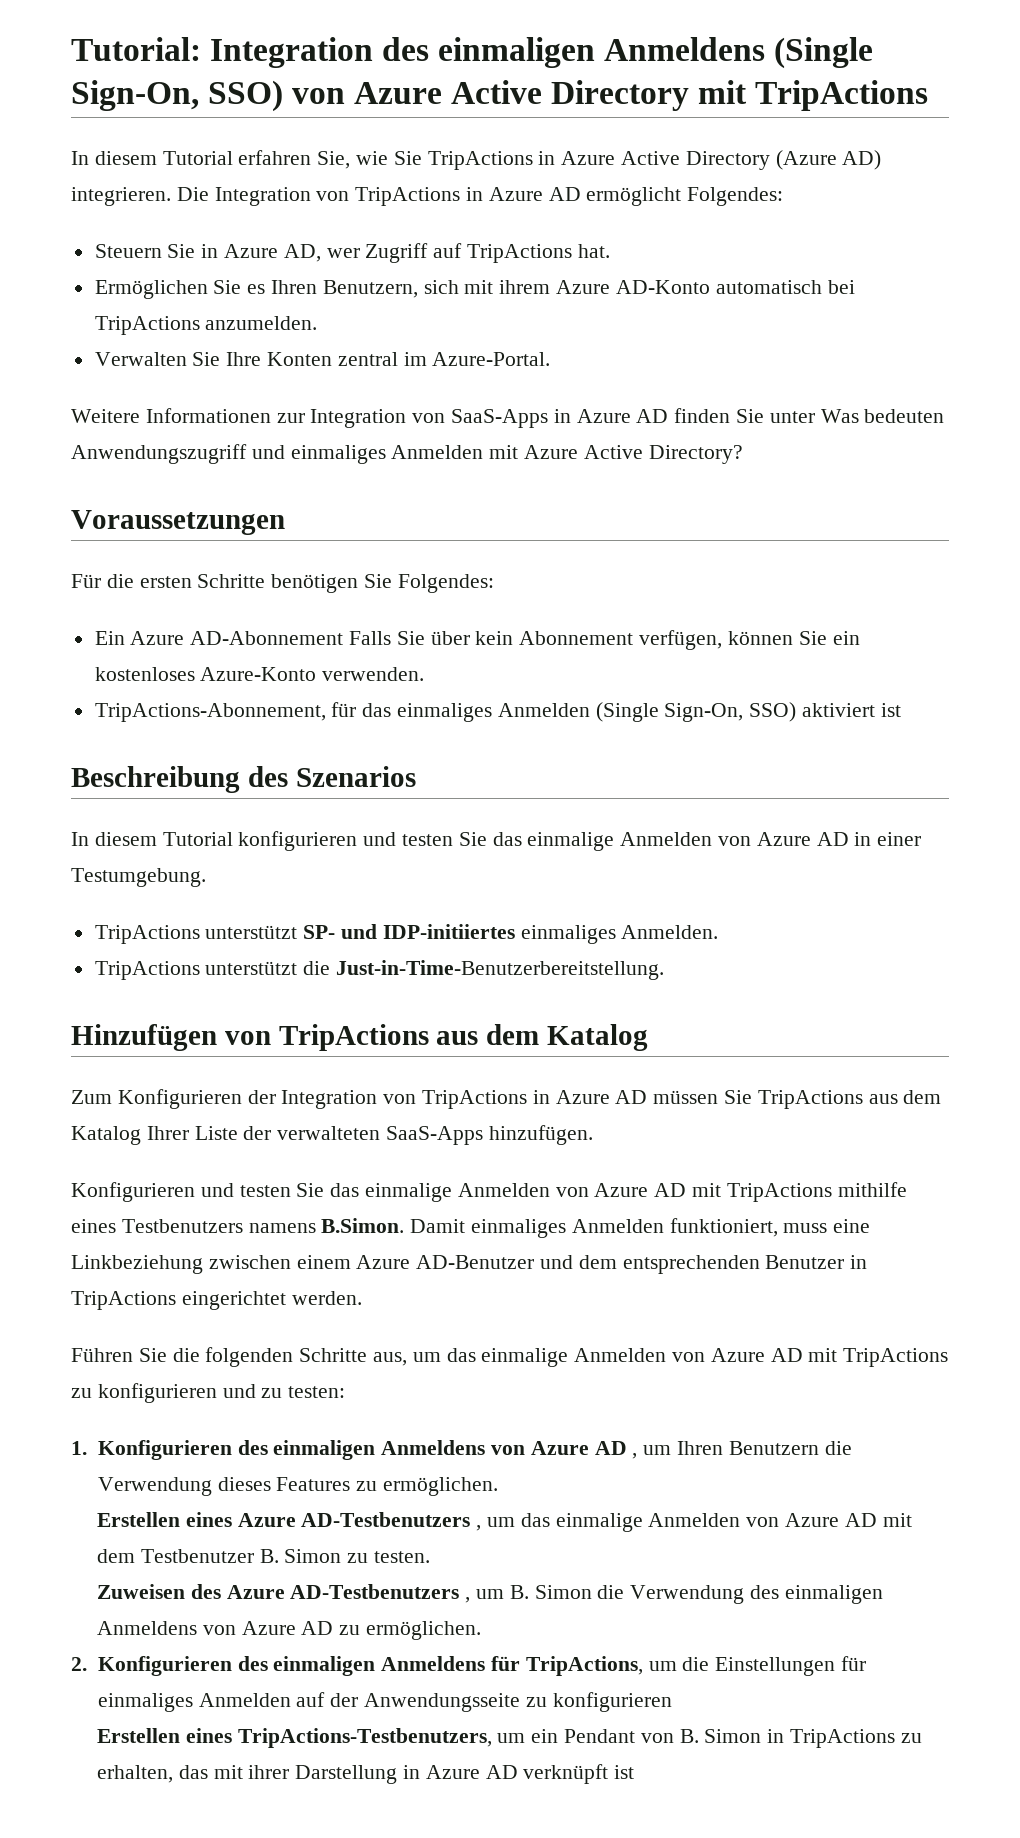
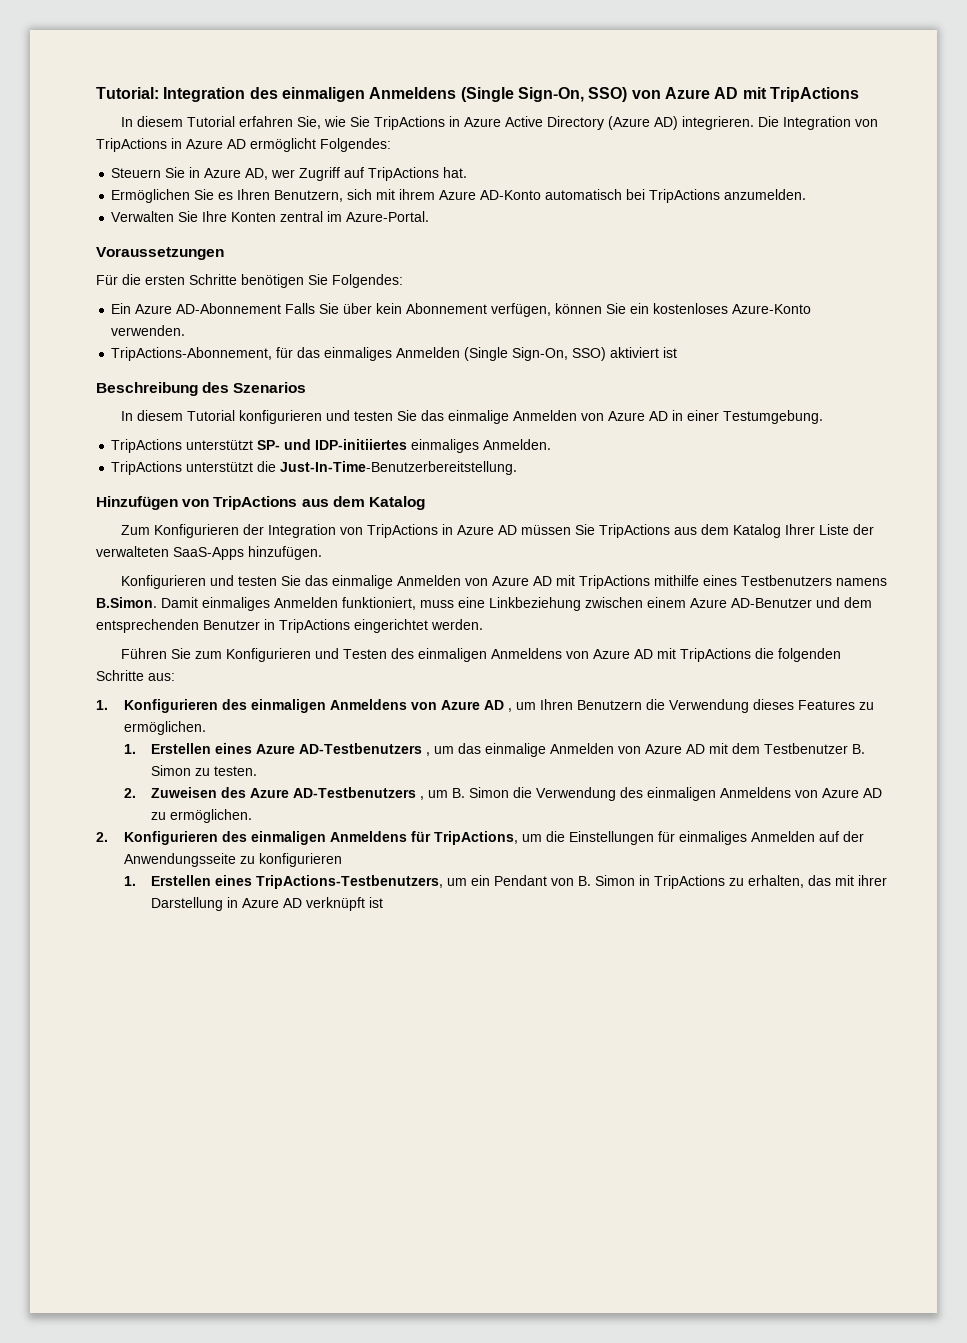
[451,80,690,111] Active Directory -> [714,87,739,99] AD
[71,408,945,428] [71,444,743,464] // Weitere Informationen zur Integration von SaaS-Apps in Azure AD finden Sie unter Was bedeuten Anwendungszugriff und einmaliges Anmelden mit Azure Active Directory? -> (430, 216) none
[336,960,665,980] Just-in-Time-Benutzerbereitstellung. -> [280,461,518,475] Just-In-Time-Benutzerbereitstellung.
[172,1347,949,1367] [71,1383,346,1403] die folgenden Schritte aus, um das einmalige Anmelden von Azure AD mit TripActions zu konfigurieren und zu testen: -> [194,648,841,662] [96,670,175,681] zum Konfigurieren und Testen des einmaligen Anmeldens von Azure AD mit TripActions die folgenden Schritte aus:
(498, 1486) none -> [123,744,136,754] 1.
(431, 1557) none -> [123,788,136,798] 2.
(672, 1702) none -> [123,876,136,886] 1.

